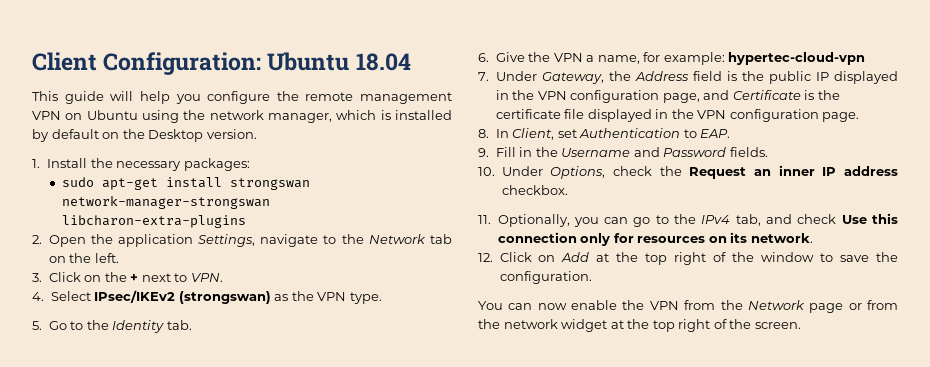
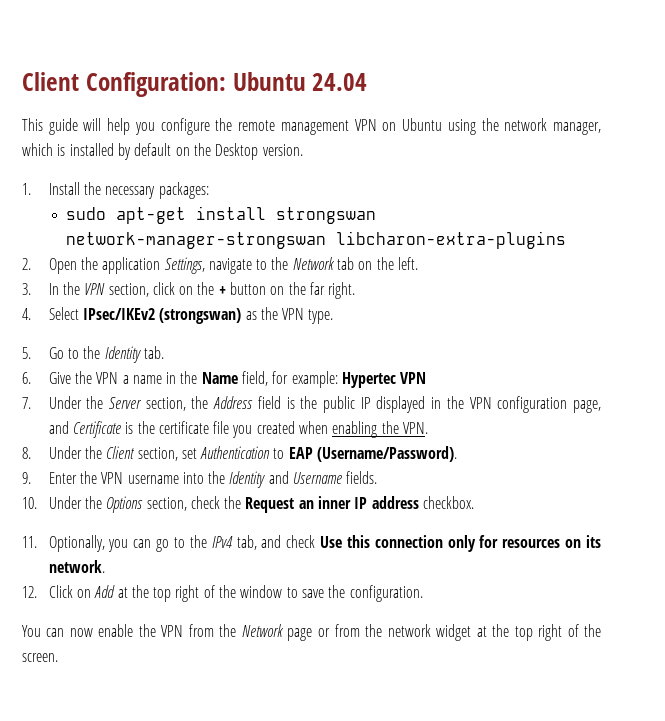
[355,53,411,71] 18.04 -> [312,73,368,91] 24.04
[48,272,223,282] Click on the + next to VPN. -> [48,282,356,299] In the VPN section, click on the + button on the far right.
[597,52,866,65] name, for example: hypertec-cloud-vpn -> [132,371,427,388] name in the Name field, for example: Hypertec VPN
[541,72,604,84] Gateway, -> [86,396,186,411] the Server section,
[587,109,860,122] [478,128,555,140] displayed in the VPN configuration page. // 8. In Client, -> [232,421,429,438] [22,446,178,461] you created when enabling the VPN. // 8. Under the Client section,
[700,129,731,138] EAP. -> [288,446,458,462] EAP (Username/Password).
[495,147,727,157] Fill in the Username and Password -> [48,471,343,488] Enter the VPN username into the Identity and Username
[550,166,606,179] Options, -> [84,496,187,513] the Options section,

